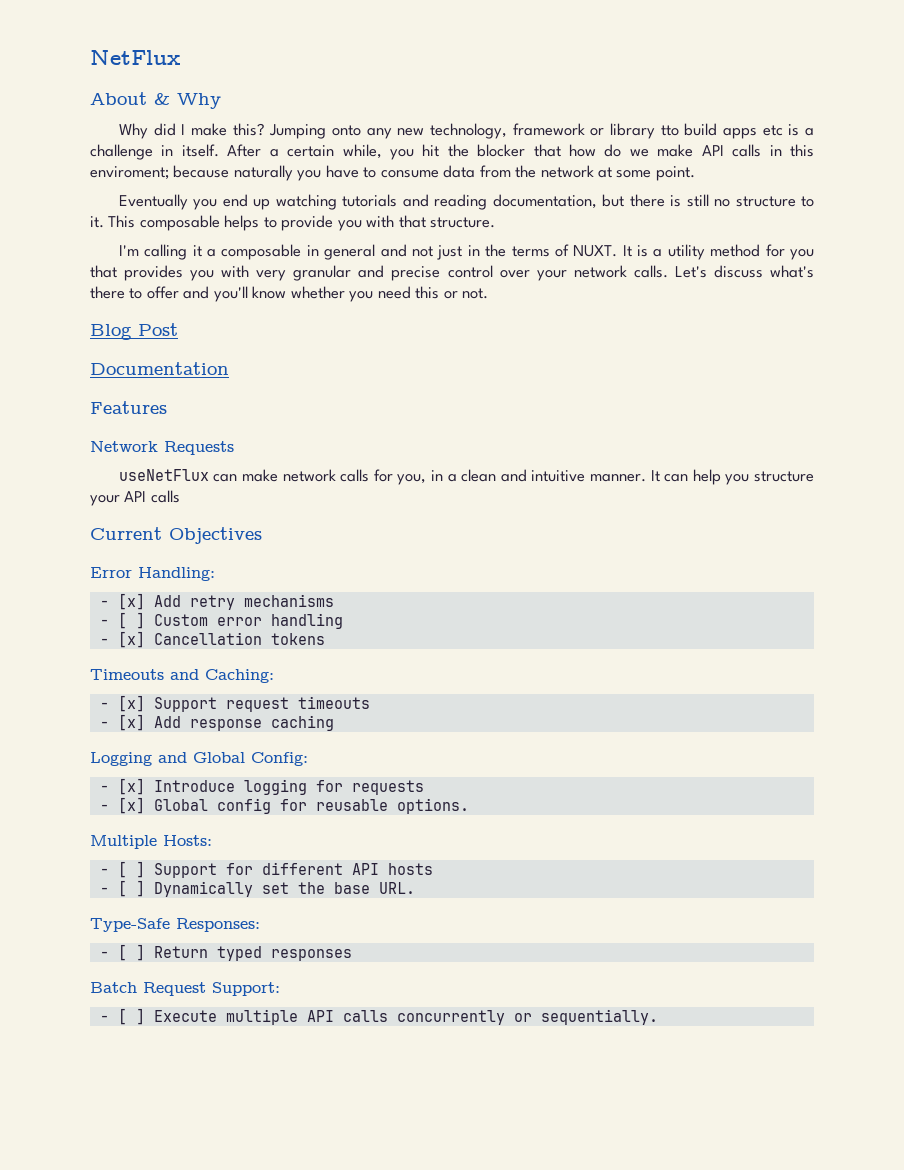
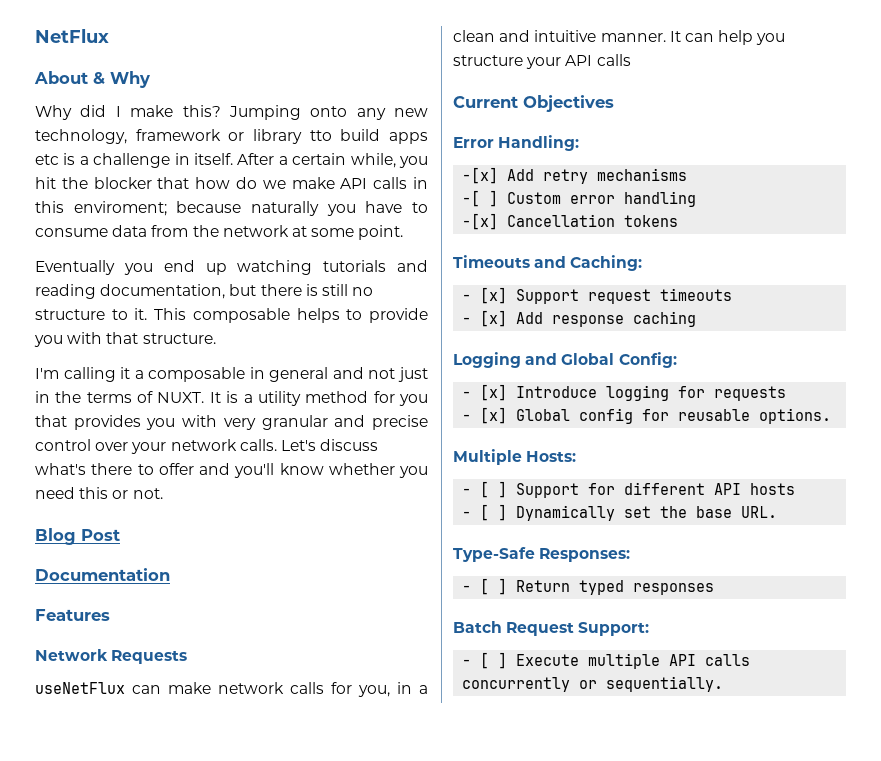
[99,593,145,610] - [x] -> [462,167,499,184] -[x]
[99,612,127,629] - [ -> [462,190,481,207] -[
[99,631,145,648] - [x] -> [462,213,499,230] -[x]

